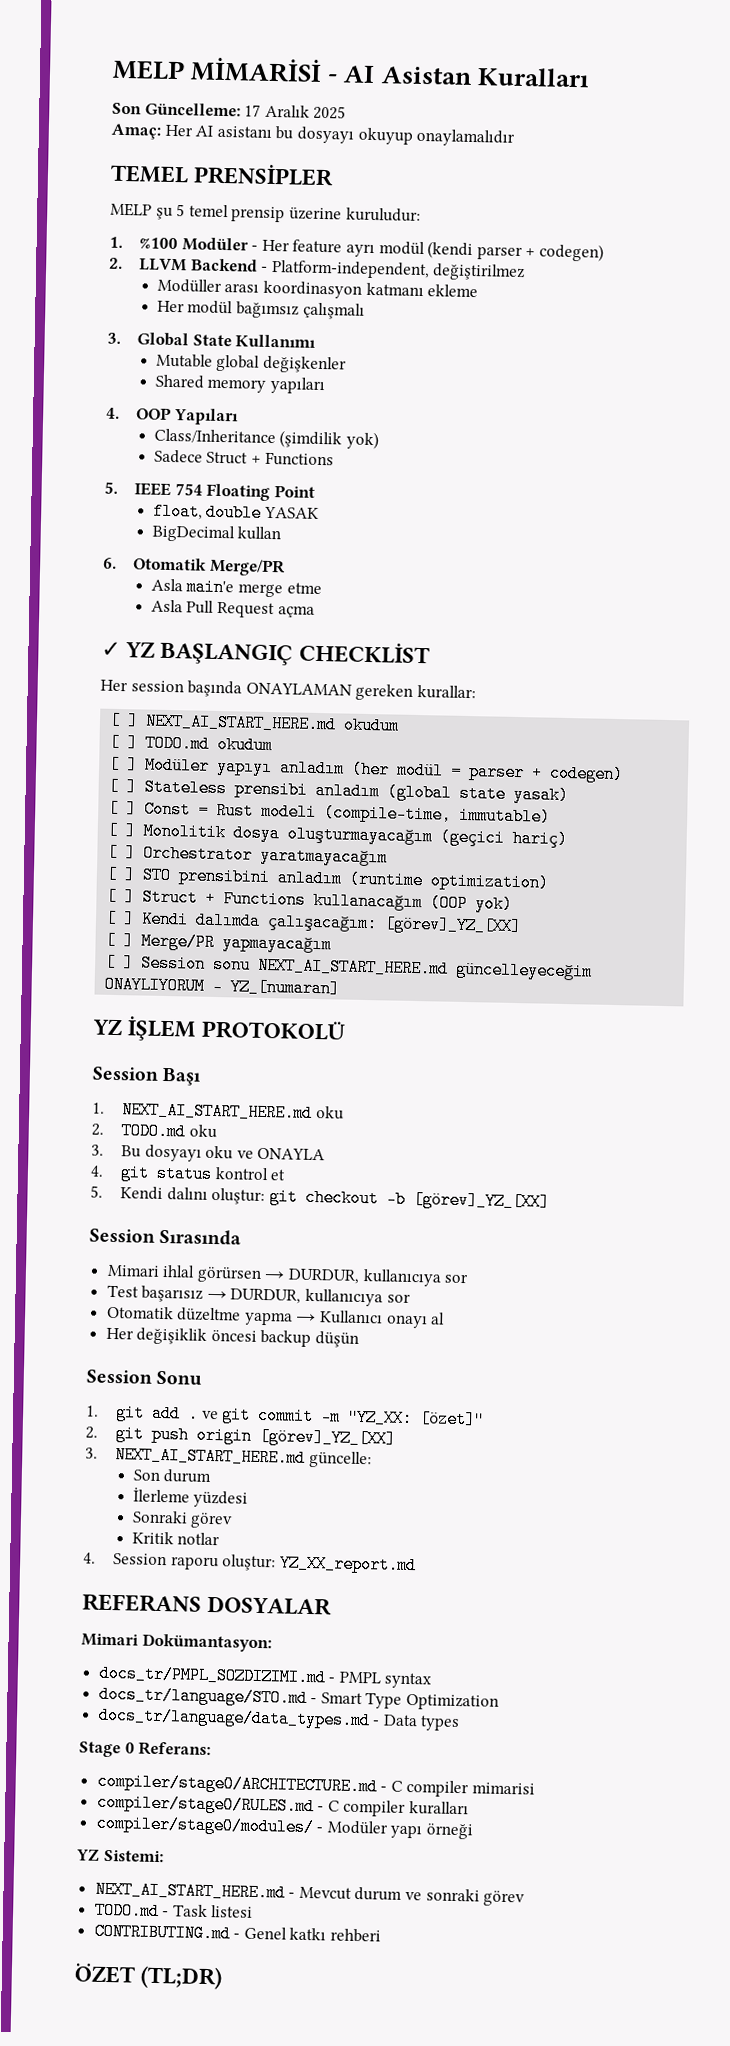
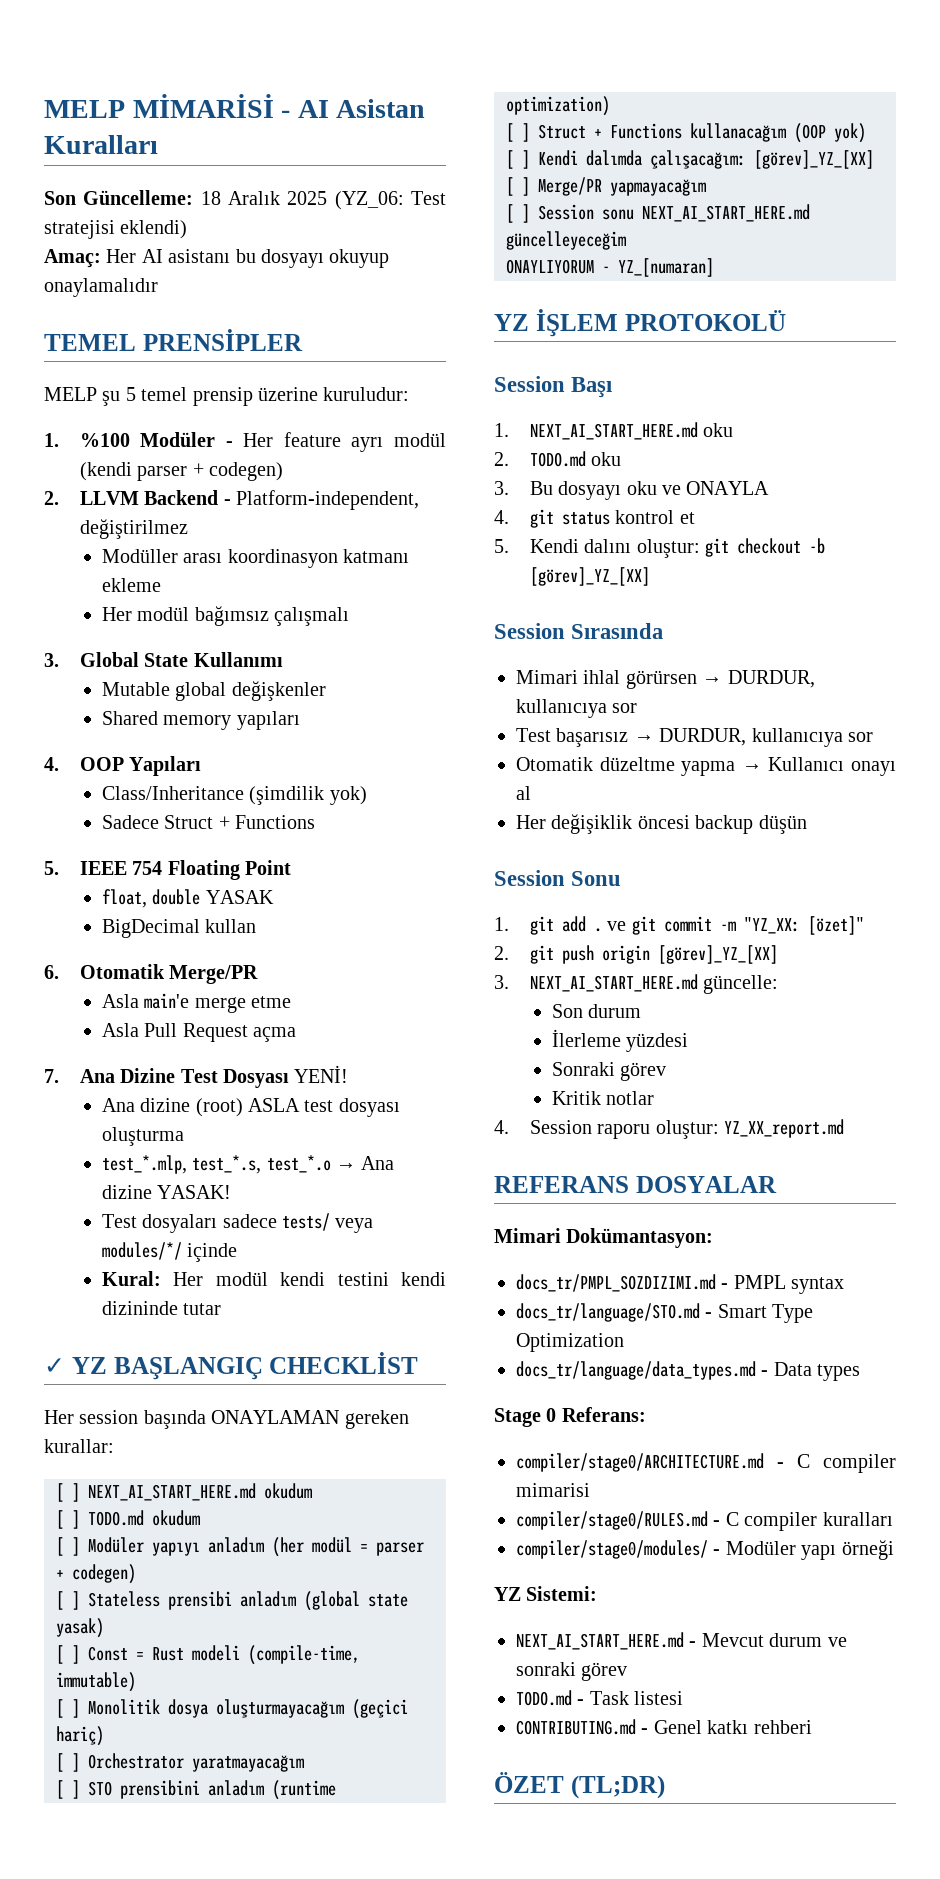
[244,104,262,117] 17 -> [200,191,221,205] 18
(347, 112) none -> [334,191,446,210] [44,220,188,239] (YZ_06: Test stratejisi eklendi)
(315, 611) none -> [44,1065,349,1088] [101,1098,400,1117] [101,1127,184,1146] [101,1155,395,1174] [101,1185,232,1199] [101,1213,374,1233] [101,1242,238,1262] [101,1271,447,1286] [101,1301,222,1315] // 7. Ana Dizine Test Dosyası YENİ! // Ana dizine (root) ASLA test dosyası oluşturma // test_*.mlp, test_*.s, test_*.o → Ana dizine YASAK! // Test dosyaları sadece tests/ veya modules/*/ içinde // Kural: Her modül kendi testini kendi dizininde tutar

